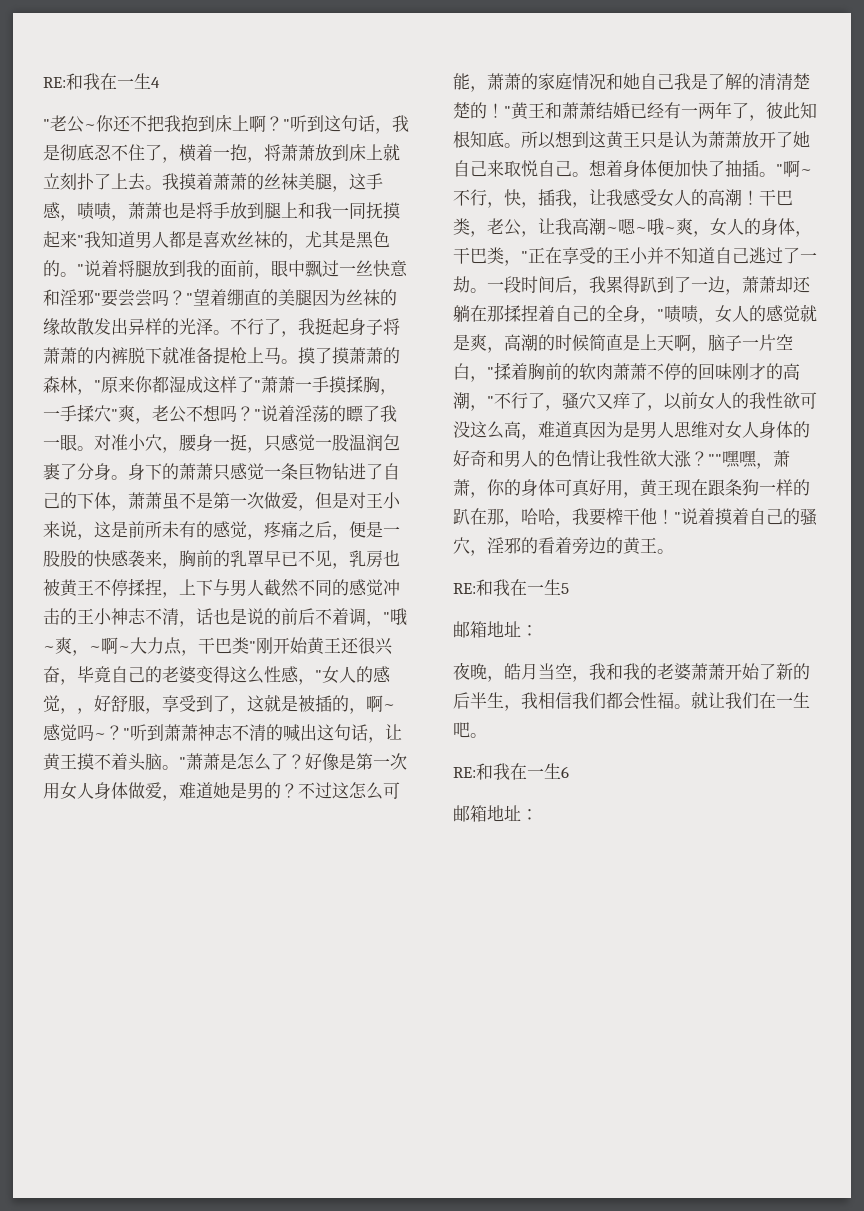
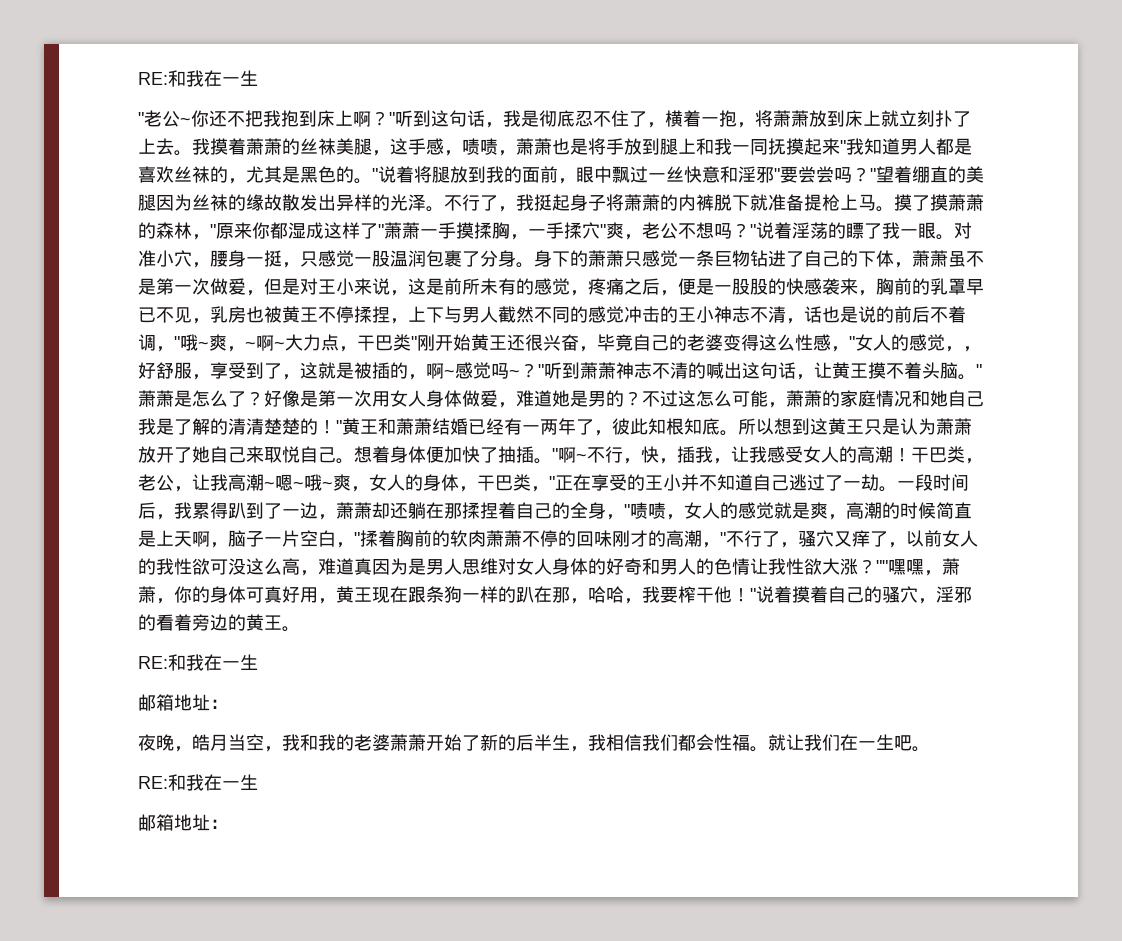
[43,73,160,90] RE:和我在一生4 -> [138,70,258,87] RE:和我在一生
[561,583,569,594] 5 -> (258, 662) none
[561,766,569,778] 6 -> (258, 782) none

